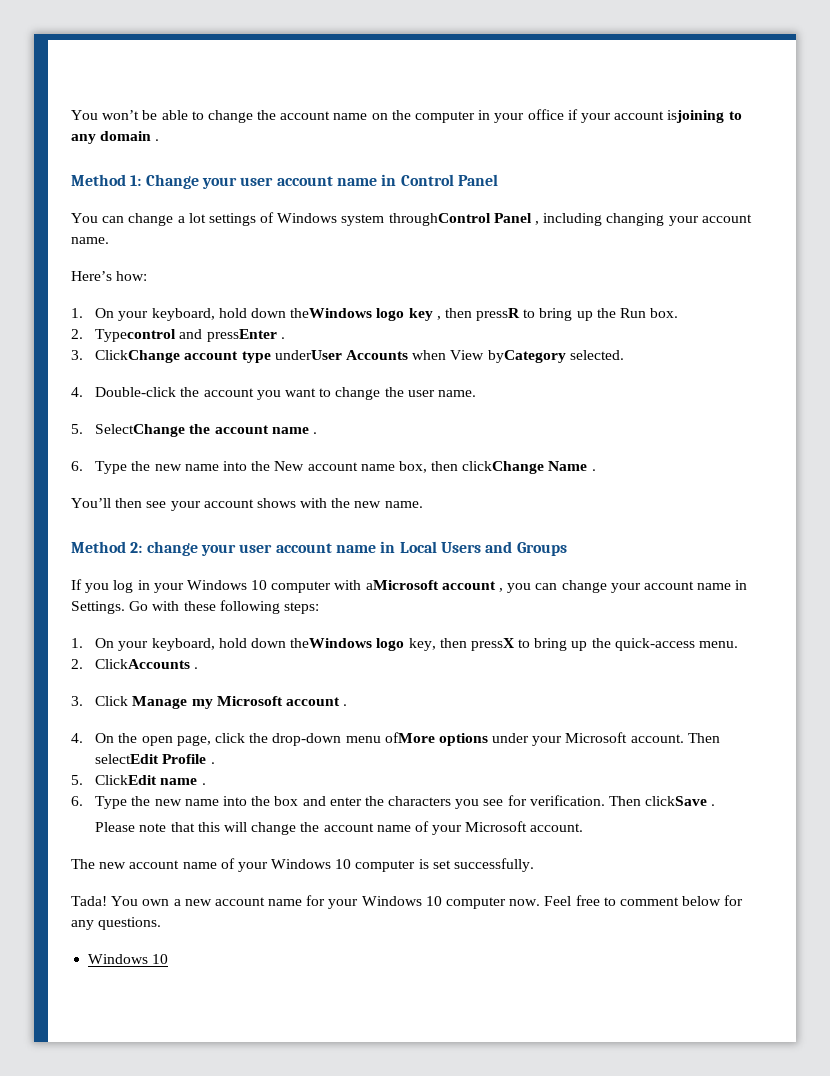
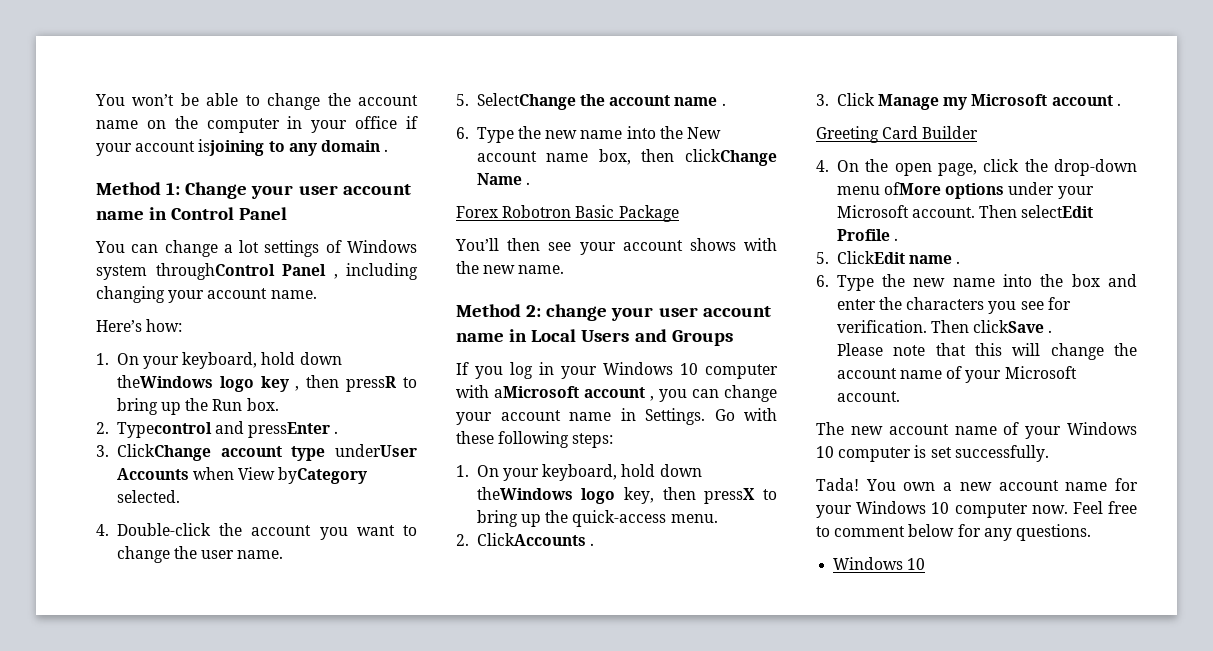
(596, 470) none -> [456,205,679,222] // Forex Robotron Basic Package
(348, 705) none -> [816,126,979,143] // Greeting Card Builder

